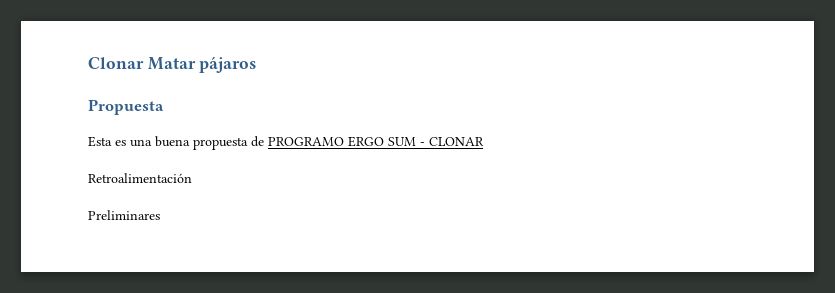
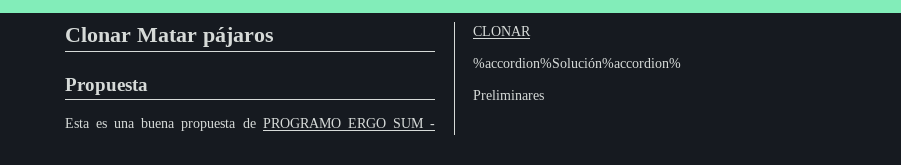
[88,173,192,183] Retroalimentación -> [473,58,681,68] %accordion%Solución%accordion%

